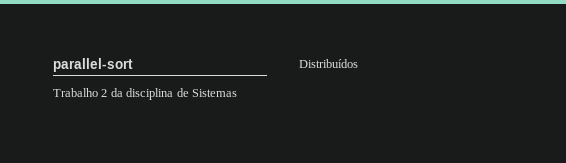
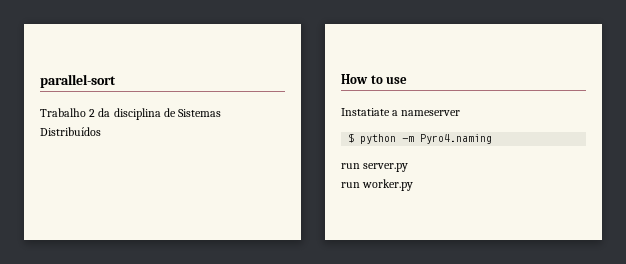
(358, 63) none -> [341,74,408,84] [341,108,461,116] [348,133,493,144] [341,163,409,172] [341,179,414,191] // How to use // Instatiate a nameserver // $ python -m Pyro4.naming // run server.py // run worker.py

